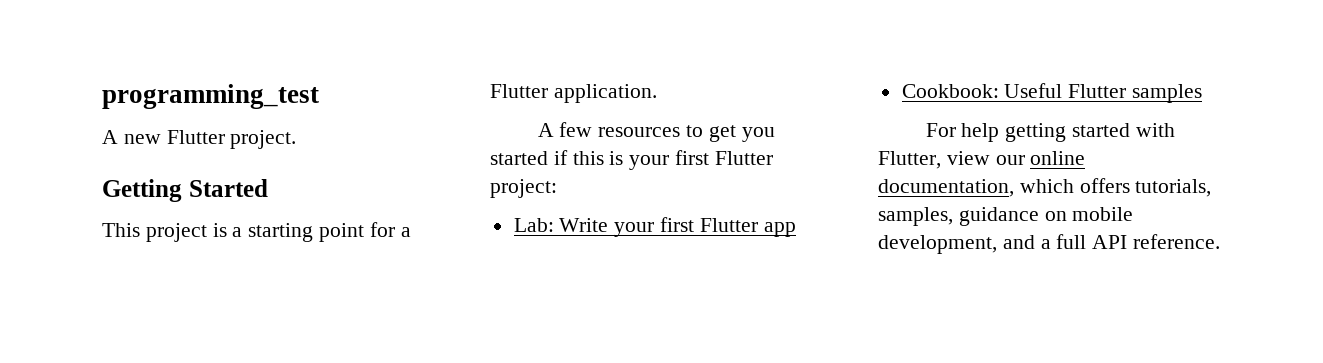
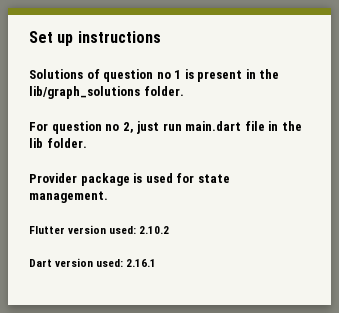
[102,84,319,109] [102,130,297,149] [102,179,268,202] [102,222,411,242] [490,84,657,103] [537,122,775,142] [490,150,773,170] [490,179,557,198] [513,217,796,237] [901,83,1203,103] [925,123,1175,142] [878,151,1086,169] [878,178,1212,197] [878,207,1134,226] [878,234,1221,254] programming_test // A new Flutter project. // Getting Started // This project is a starting point for a Flutter application. // A few resources to get you started if this is your first Flutter project: // Lab: Write your first Flutter app // Cookbook: Useful Flutter samples // For help getting started with Flutter, view our online documentation, which offers tutorials, samples, guidance on mobile development, and a full API reference. -> [29,31,161,46] [29,69,280,82] [29,86,184,99] [29,121,302,134] [29,138,87,148] [29,173,230,186] [29,191,108,203] [29,225,170,234] [29,258,157,267] Set up instructions // Solutions of question no 1 is present in the lib/graph_solutions folder. // For question no 2, just run main.dart file in the lib folder. // Provider package is used for state management. // Flutter version used: 2.10.2 // Dart version used: 2.16.1

